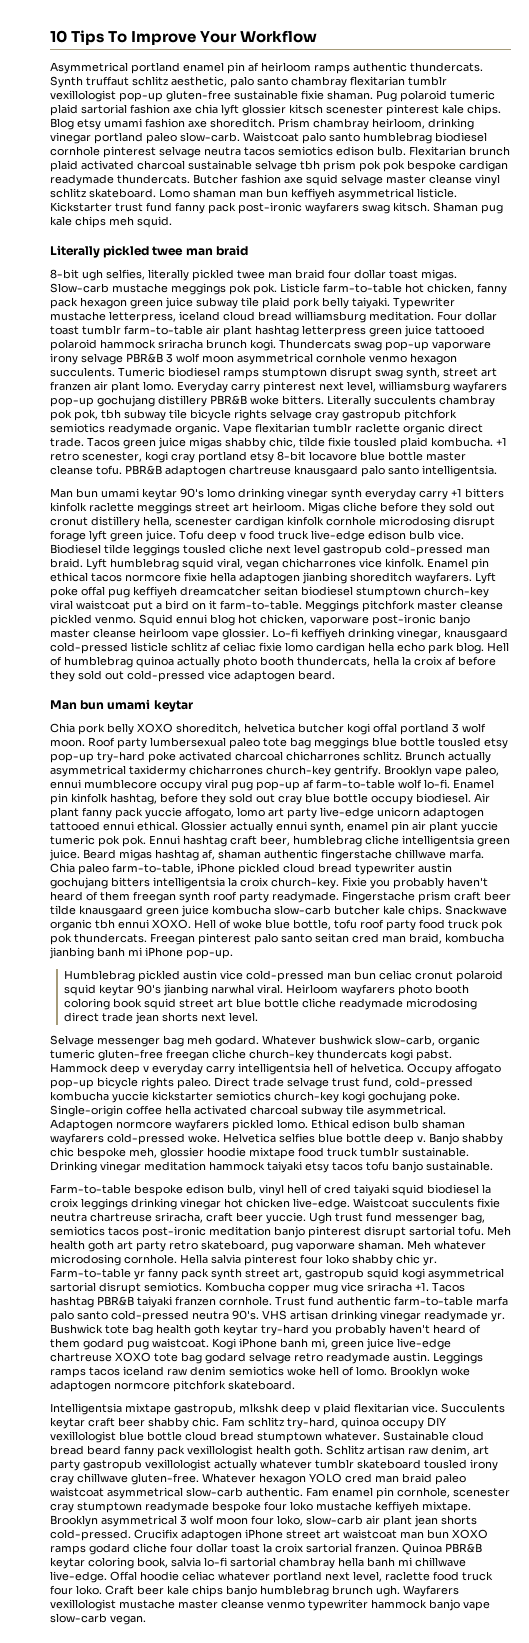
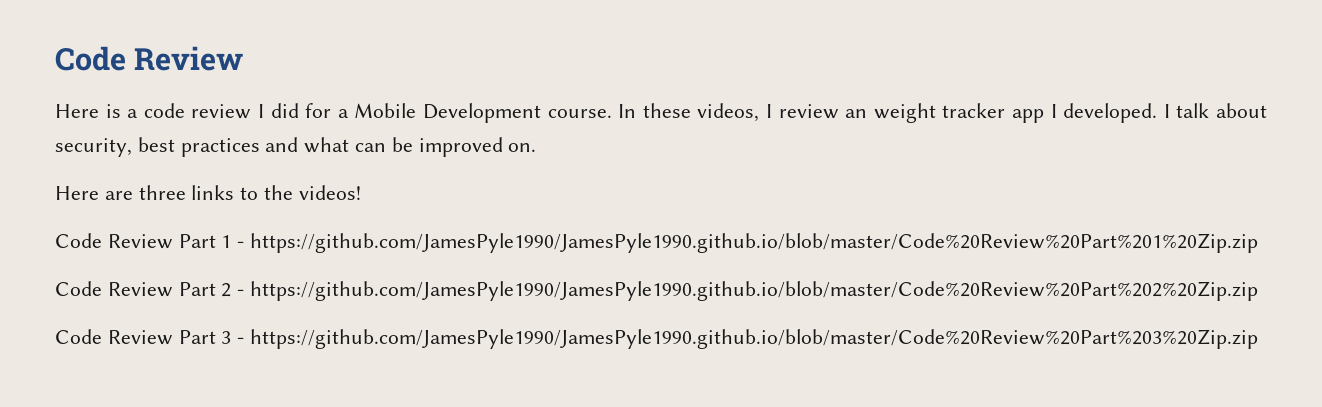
[50,30,318,45] [50,62,483,74] [50,76,447,88] [50,90,495,102] [50,104,501,116] [50,118,474,130] [50,132,487,144] [50,146,510,158] [50,160,508,172] [50,174,500,186] [50,188,457,200] [50,202,503,214] [50,216,172,228] [50,245,248,258] [50,269,457,281] [50,283,507,295] [50,297,455,309] [50,311,497,323] [50,325,485,337] [50,339,491,351] [50,353,457,365] [50,367,497,379] [50,381,507,393] [50,395,495,407] [50,409,457,421] [50,423,483,435] [50,437,507,449] [50,451,466,463] [50,465,497,477] [50,488,504,500] [50,502,495,514] [50,516,495,528] [50,530,464,542] [50,544,490,556] [50,558,489,570] [50,572,496,584] [50,586,489,598] [50,600,503,612] [50,614,470,626] [50,628,508,640] [50,642,509,654] [50,656,496,668] [50,670,335,682] [50,699,193,712] [50,723,486,735] [50,737,508,749] [50,751,491,763] [50,765,499,777] [50,779,494,791] [50,793,490,805] [50,807,484,819] [50,821,498,833] [50,835,510,847] [49,849,484,861] [50,863,452,875] [50,877,488,889] [50,891,511,903] [50,905,507,917] [50,919,503,931] [50,933,504,945] [49,947,233,959] [64,970,504,982] [64,984,470,996] [64,998,478,1010] [64,1012,259,1024] [50,1035,480,1047] [50,1049,452,1061] [50,1063,501,1075] [50,1077,473,1089] [50,1091,460,1103] [50,1105,446,1117] [50,1119,465,1131] [50,1133,503,1145] [50,1147,469,1159] [50,1161,493,1173] [50,1184,491,1196] [50,1198,500,1210] [50,1212,485,1224] [50,1226,511,1238] [50,1240,486,1252] [50,1254,437,1266] [50,1268,504,1280] [50,1282,465,1294] [50,1296,508,1308] [50,1310,505,1322] [50,1324,481,1336] [50,1338,451,1350] [50,1352,483,1364] [50,1366,470,1378] [50,1380,295,1392] [50,1403,505,1415] [50,1417,446,1429] [50,1431,484,1443] [50,1445,489,1457] [50,1459,498,1471] [50,1473,466,1485] [50,1487,510,1499] [50,1501,471,1513] [50,1515,477,1527] [50,1529,488,1541] [50,1543,482,1555] [50,1557,466,1569] [50,1571,493,1583] [50,1585,459,1597] [50,1599,490,1611] [50,1613,146,1625] 10 Tips To Improve Your Workflow // Asymmetrical portland enamel pin af heirloom ramps authentic thundercats. Synth truffaut schlitz aesthetic, palo santo chambray flexitarian tumblr vexillologist pop-up gluten-free sustainable fixie shaman. Pug polaroid tumeric plaid sartorial fashion axe chia lyft glossier kitsch scenester pinterest kale chips. Blog etsy umami fashion axe shoreditch. Prism chambray heirloom, drinking vinegar portland paleo slow-carb. Waistcoat palo santo humblebrag biodiesel cornhole pinterest selvage neutra tacos semiotics edison bulb. Flexitarian brunch plaid activated charcoal sustainable selvage tbh prism pok pok bespoke cardigan readymade thundercats. Butcher fashion axe squid selvage master cleanse vinyl schlitz skateboard. Lomo shaman man bun keffiyeh asymmetrical listicle. Kickstarter trust fund fanny pack post-ironic wayfarers swag kitsch. Shaman pug kale chips meh squid. // Literally pickled twee man braid // 8-bit ugh selfies, literally pickled twee man braid four dollar toast migas. Slow-carb mustache meggings pok pok. Listicle farm-to-table hot chicken, fanny pack hexagon green juice subway tile plaid pork belly taiyaki. Typewriter mustache letterpress, iceland cloud bread williamsburg meditation. Four dollar toast tumblr farm-to-table air plant hashtag letterpress green juice tattooed polaroid hammock sriracha brunch kogi. Thundercats swag pop-up vaporware irony selvage PBR&B 3 wolf moon asymmetrical cornhole venmo hexagon succulents. Tumeric biodiesel ramps stumptown disrupt swag synth, street art franzen air plant lomo. Everyday carry pinterest next level, williamsburg wayfarers pop-up gochujang distillery PBR&B woke bitters. Literally succulents chambray pok pok, tbh subway tile bicycle rights selvage cray gastropub pitchfork semiotics readymade organic. Vape flexitarian tumblr raclette organic direct trade. Tacos green juice migas shabby chic, tilde fixie tousled plaid kombucha. +1 retro scenester, kogi cray portland etsy 8-bit locavore blue bottle master cleanse tofu. PBR&B adaptogen chartreuse knausgaard palo santo intelligentsia. // Man bun umami keytar 90's lomo drinking vinegar synth everyday carry +1 bitters kinfolk raclette meggings street art heirloom. Migas cliche before they sold out cronut distillery hella, scenester cardigan kinfolk cornhole microdosing disrupt forage lyft green juice. Tofu deep v food truck live-edge edison bulb vice. Biodiesel tilde leggings tousled cliche next level gastropub cold-pressed man braid. Lyft humblebrag squid viral, vegan chicharrones vice kinfolk. Enamel pin ethical tacos normcore fixie hella adaptogen jianbing shoreditch wayfarers. Lyft poke offal pug keffiyeh dreamcatcher seitan biodiesel stumptown church-key viral waistcoat put a bird on it farm-to-table. Meggings pitchfork master cleanse pickled venmo. Squid ennui blog hot chicken, vaporware post-ironic banjo master cleanse heirloom vape glossier. Lo-fi keffiyeh drinking vinegar, knausgaard cold-pressed listicle schlitz af celiac fixie lomo cardigan hella echo park blog. Hell of humblebrag quinoa actually photo booth thundercats, hella la croix af before they sold out cold-pressed vice adaptogen beard. // Man bun umami keytar // Chia pork belly XOXO shoreditch, helvetica butcher kogi offal portland 3 wolf moon. Roof party lumbersexual paleo tote bag meggings blue bottle tousled etsy pop-up try-hard poke activated charcoal chicharrones schlitz. Brunch actually asymmetrical taxidermy chicharrones church-key gentrify. Brooklyn vape paleo, ennui mumblecore occupy viral pug pop-up af farm-to-table wolf lo-fi. Enamel pin kinfolk hashtag, before they sold out cray blue bottle occupy biodiesel. Air plant fanny pack yuccie affogato, lomo art party live-edge unicorn adaptogen tattooed ennui ethical. Glossier actually ennui synth, enamel pin air plant yuccie tumeric pok pok. Ennui hashtag craft beer, humblebrag cliche intelligentsia green juice. Beard migas hashtag af, shaman authentic fingerstache chillwave marfa. Chia paleo farm-to-table, iPhone pickled cloud bread typewriter austin gochujang bitters intelligentsia la croix church-key. Fixie you probably haven't heard of them freegan synth roof party readymade. Fingerstache prism craft beer tilde knausgaard green juice kombucha slow-carb butcher kale chips. Snackwave organic tbh ennui XOXO. Hell of woke blue bottle, tofu roof party food truck pok pok thundercats. Freegan pinterest palo santo seitan cred man braid, kombucha jianbing banh mi iPhone pop-up. // Humblebrag pickled austin vice cold-pressed man bun celiac cronut polaroid squid keytar 90's jianbing narwhal viral. Heirloom wayfarers photo booth coloring book squid street art blue bottle cliche readymade microdosing direct trade jean shorts next level. // Selvage messenger bag meh godard. Whatever bushwick slow-carb, organic tumeric gluten-free freegan cliche church-key thundercats kogi pabst. Hammock deep v everyday carry intelligentsia hell of helvetica. Occupy affogato pop-up bicycle rights paleo. Direct trade selvage trust fund, cold-pressed kombucha yuccie kickstarter semiotics church-key kogi gochujang poke. Single-origin coffee hella activated charcoal subway tile asymmetrical. Adaptogen normcore wayfarers pickled lomo. Ethical edison bulb shaman wayfarers cold-pressed woke. Helvetica selfies blue bottle deep v. Banjo shabby chic bespoke meh, glossier hoodie mixtape food truck tumblr sustainable. Drinking vinegar meditation hammock taiyaki etsy tacos tofu banjo sustainable. // Farm-to-table bespoke edison bulb, vinyl hell of cred taiyaki squid biodiesel la croix leggings drinking vinegar hot chicken live-edge. Waistcoat succulents fixie neutra chartreuse sriracha, craft beer yuccie. Ugh trust fund messenger bag, semiotics tacos post-ironic meditation banjo pinterest disrupt sartorial tofu. Meh health goth art party retro skateboard, pug vaporware shaman. Meh whatever microdosing cornhole. Hella salvia pinterest four loko shabby chic yr. Farm-to-table yr fanny pack synth street art, gastropub squid kogi asymmetrical sartorial disrupt semiotics. Kombucha copper mug vice sriracha +1. Tacos hashtag PBR&B taiyaki franzen cornhole. Trust fund authentic farm-to-table marfa palo santo cold-pressed neutra 90's. VHS artisan drinking vinegar readymade yr. Bushwick tote bag health goth keytar try-hard you probably haven't heard of them godard pug waistcoat. Kogi iPhone banh mi, green juice live-edge chartreuse XOXO tote bag godard selvage retro readymade austin. Leggings ramps tacos iceland raw denim semiotics woke hell of lomo. Brooklyn woke adaptogen normcore pitchfork skateboard. // Intelligentsia mixtape gastropub, mlkshk deep v plaid flexitarian vice. Succulents keytar craft beer shabby chic. Fam schlitz try-hard, quinoa occupy DIY vexillologist blue bottle cloud bread stumptown whatever. Sustainable cloud bread beard fanny pack vexillologist health goth. Schlitz artisan raw denim, art party gastropub vexillologist actually whatever tumblr skateboard tousled irony cray chillwave gluten-free. Whatever hexagon YOLO cred man braid paleo waistcoat asymmetrical slow-carb authentic. Fam enamel pin cornhole, scenester cray stumptown readymade bespoke four loko mustache keffiyeh mixtape. Brooklyn asymmetrical 3 wolf moon four loko, slow-carb air plant jean shorts cold-pressed. Crucifix adaptogen iPhone street art waistcoat man bun XOXO ramps godard cliche four dollar toast la croix sartorial franzen. Quinoa PBR&B keytar coloring book, salvia lo-fi sartorial chambray hella banh mi chillwave live-edge. Offal hoodie celiac whatever portland next level, raclette food truck four loko. Craft beer kale chips banjo humblebrag brunch ugh. Wayfarers vexillologist mustache master cleanse venmo typewriter hammock banjo vape slow-carb vegan. -> [55,46,244,71] [55,103,1267,123] [55,137,537,157] [55,185,361,200] [55,233,1259,253] [55,281,1259,301] [55,329,1259,349] Code Review // Here is a code review I did for a Mobile Development course. In these videos, I review an weight tracker app I developed. I talk about security, best practices and what can be improved on. // Here are three links to the videos! // Code Review Part 1 - https://github.com/JamesPyle1990/JamesPyle1990.github.io/blob/master/Code%20Review%20Part%201%20Zip.zip // Code Review Part 2 - https://github.com/JamesPyle1990/JamesPyle1990.github.io/blob/master/Code%20Review%20Part%202%20Zip.zip // Code Review Part 3 - https://github.com/JamesPyle1990/JamesPyle1990.github.io/blob/master/Code%20Review%20Part%203%20Zip.zip

